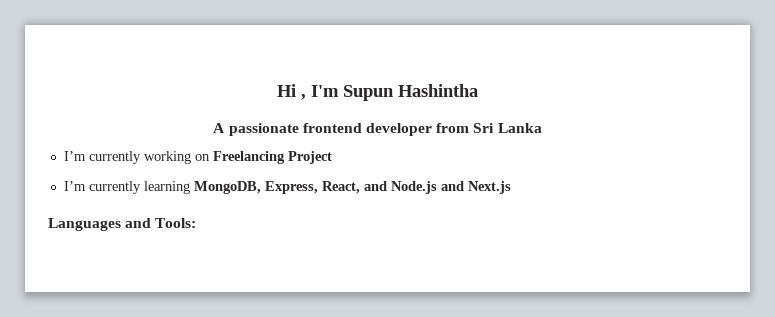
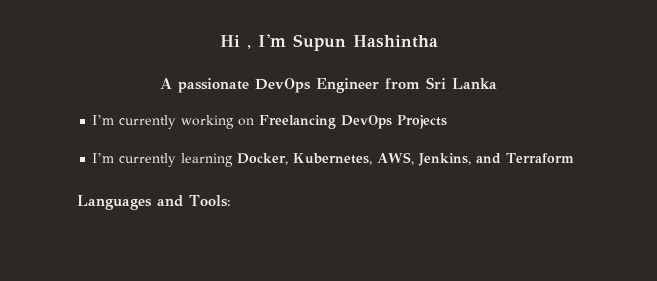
[302,123,432,136] frontend developer -> [255,78,379,93] DevOps Engineer
[287,151,332,164] Project -> [341,115,448,129] DevOps Projects
[193,181,511,194] MongoDB, Express, React, and Node.js and Next.js -> [237,152,575,166] Docker, Kubernetes, AWS, Jenkins, and Terraform

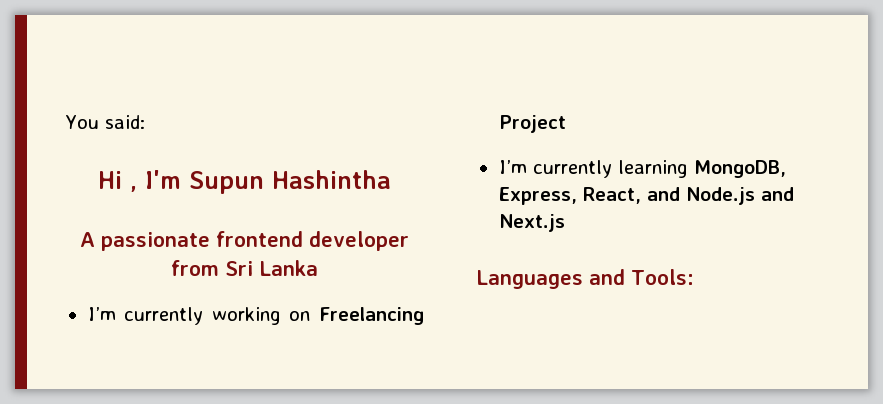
(219, 41) none -> [65,115,145,129] You said: //
[255,78,379,93] DevOps Engineer -> [216,231,409,251] frontend developer
[341,115,448,129] DevOps Projects -> [498,115,566,133] Project
[237,152,575,166] Docker, Kubernetes, AWS, Jenkins, and Terraform -> [693,160,786,178] [498,187,794,205] [498,214,565,232] MongoDB, Express, React, and Node.js and Next.js

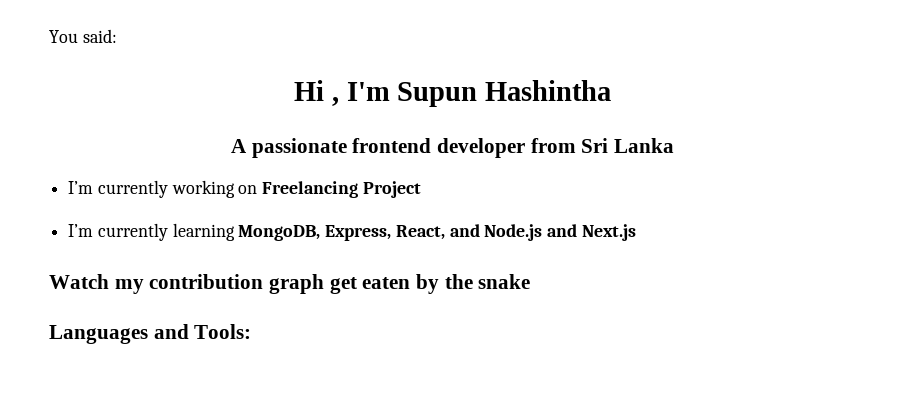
(565, 223) none -> [49,274,531,294] // Watch my contribution graph get eaten by the snake

